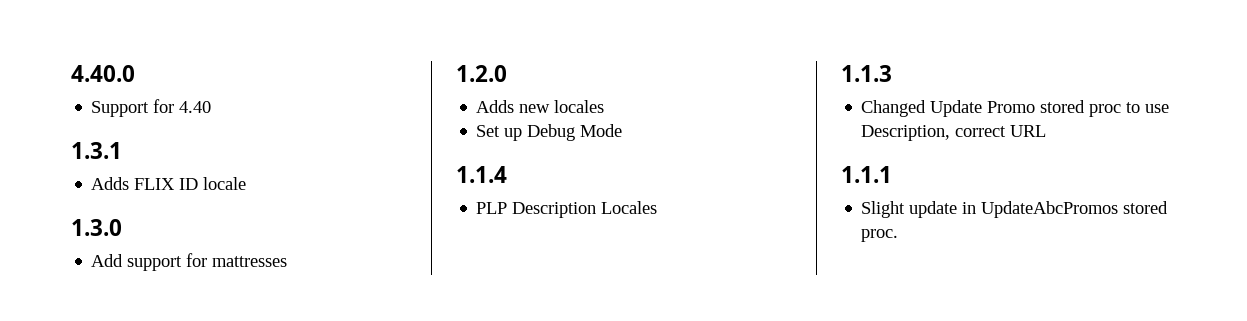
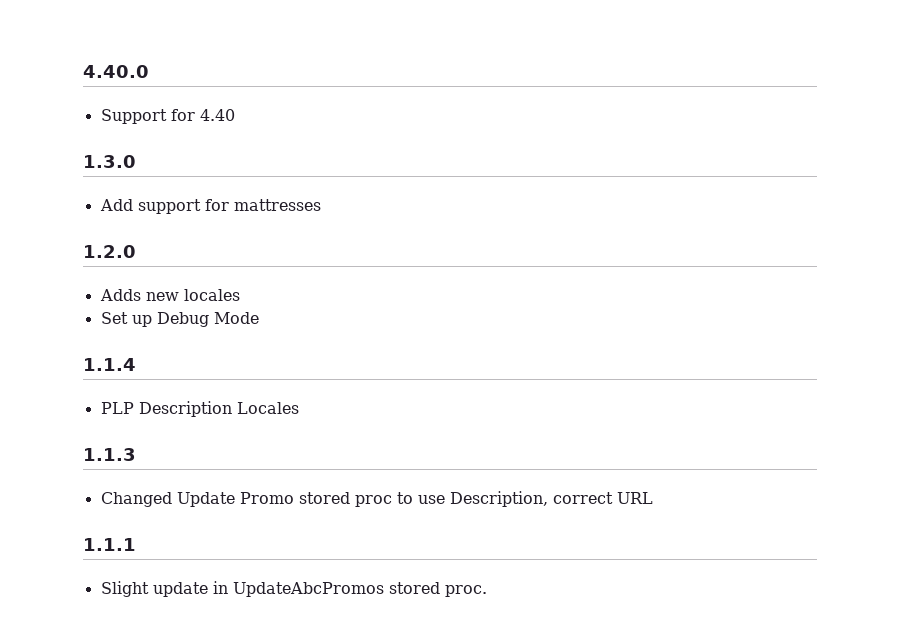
[71,142,122,159] [91,177,247,190] // 1.3.1 // Adds FLIX ID locale -> (235, 115) none

